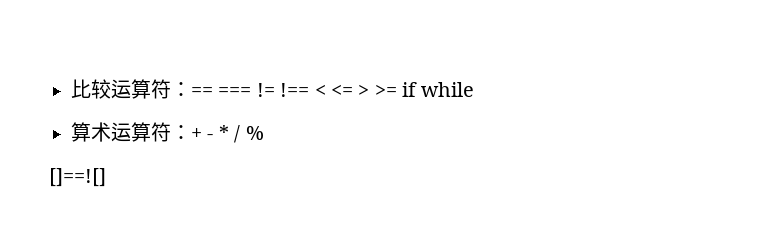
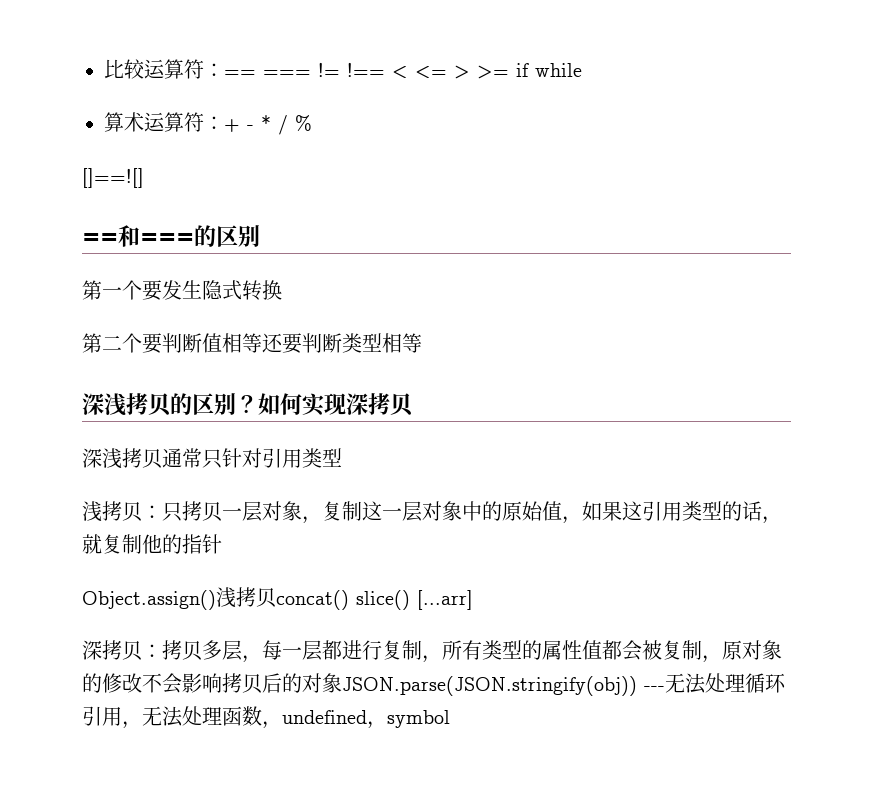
(106, 177) none -> [82,225,260,247] [82,280,282,301] [82,333,422,354] [82,393,413,416] [82,448,342,469] [82,501,782,524] [82,534,222,554] [82,587,473,610] [82,640,782,663] [82,673,786,696] [82,706,450,729] // ==和===的区别 // 第一个要发生隐式转换 // 第二个要判断值相等还要判断类型相等 // 深浅拷贝的区别？如何实现深拷贝 // 深浅拷贝通常只针对引用类型 // 浅拷贝：只拷贝一层对象，复制这一层对象中的原始值，如果这引用类型的话，就复制他的指针 // Object.assign()浅拷贝concat() slice() [...arr] // 深拷贝：拷贝多层，每一层都进行复制，所有类型的属性值都会被复制，原对象的修改不会影响拷贝后的对象JSON.parse(JSON.stringify(obj)) ---无法处理循环引用，无法处理函数，undefined，symbol

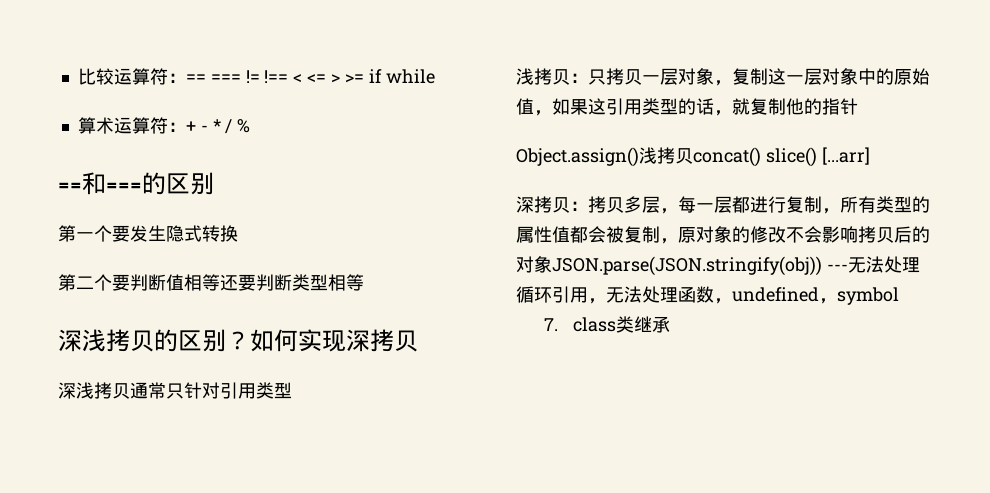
[82,168,144,188] // []==![] -> (251, 126) none
(450, 719) none -> [544,316,670,333] // 7. class类继承

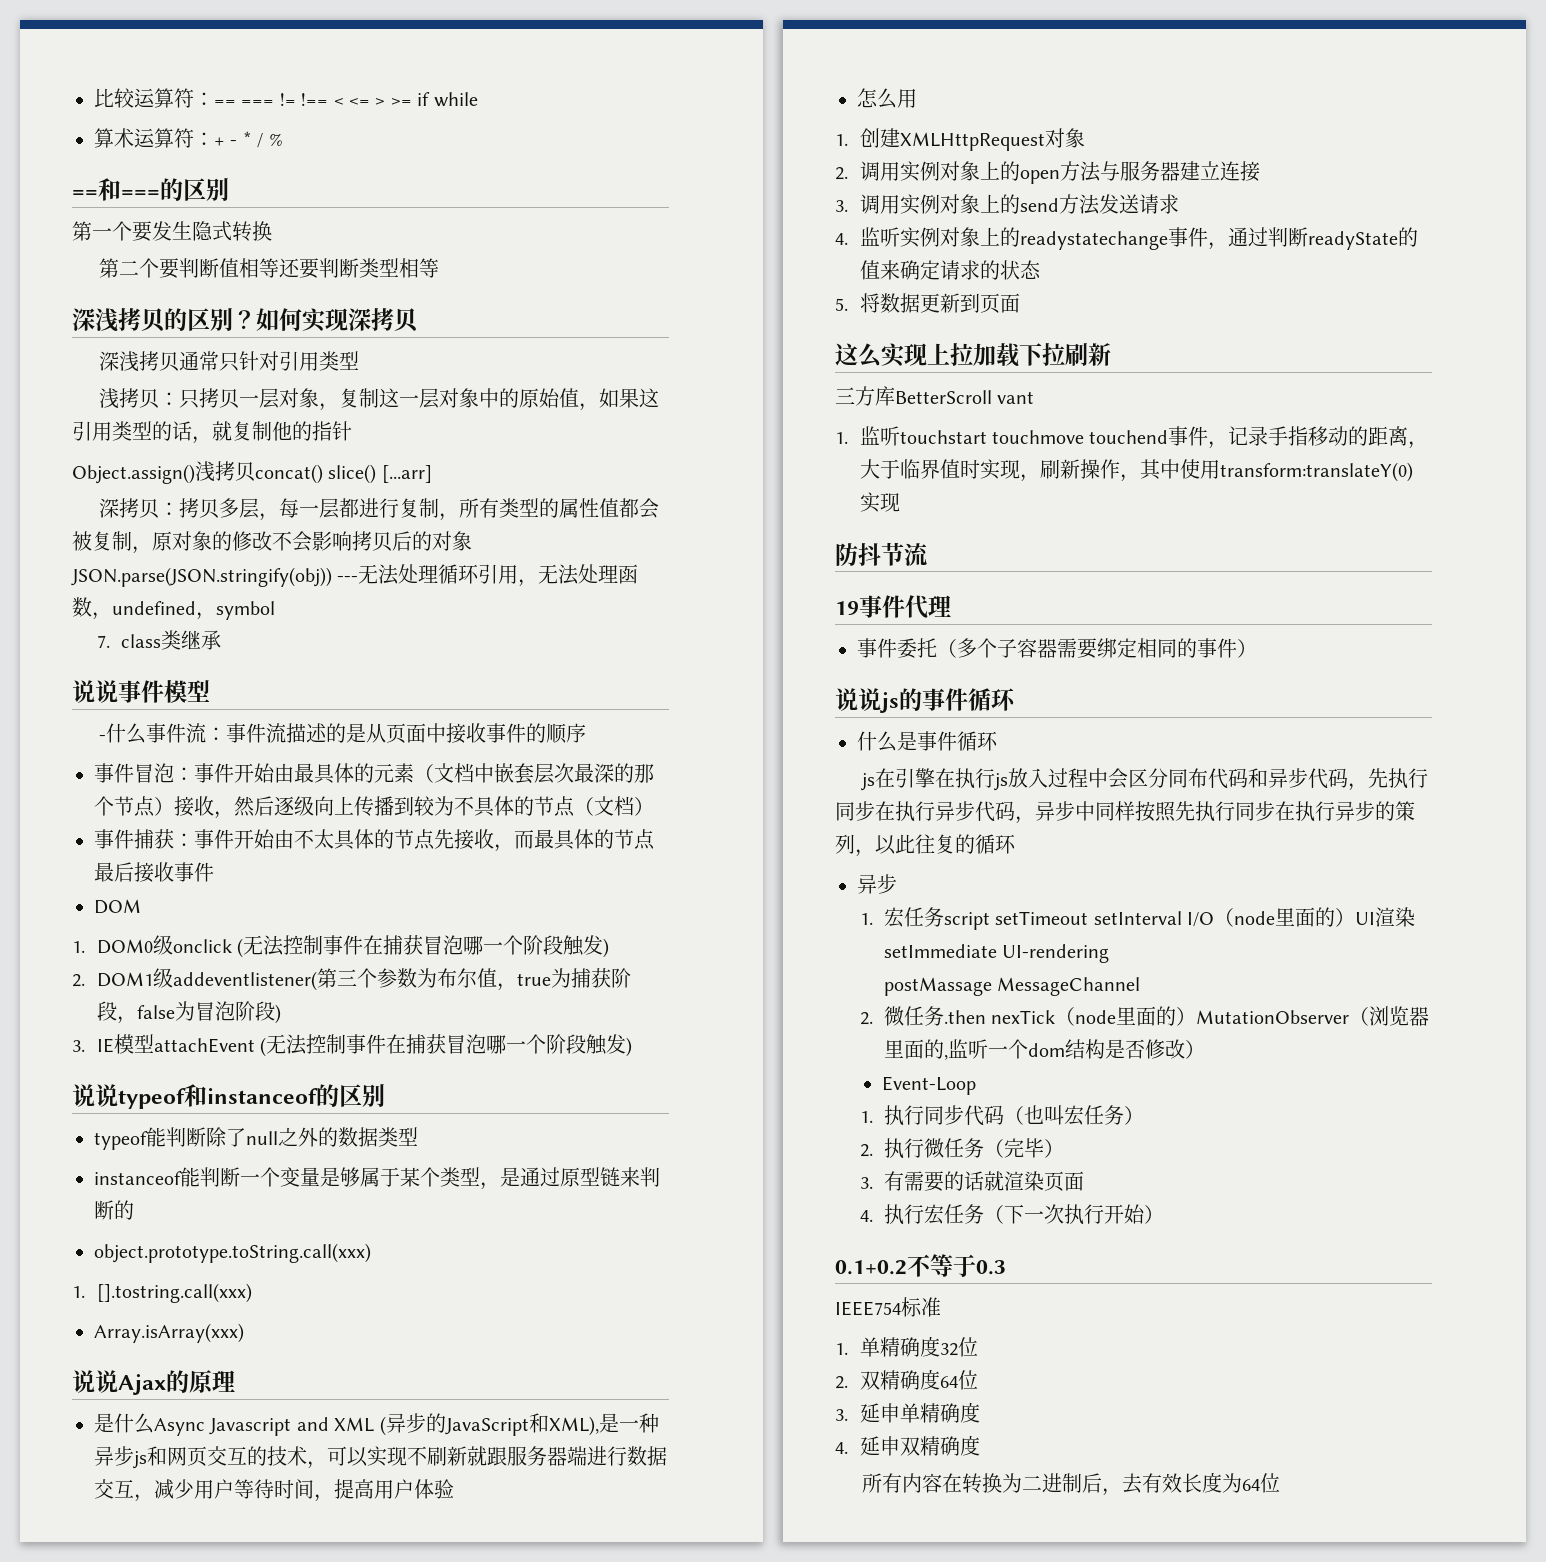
(670, 325) none -> [72,680,210,703] [98,723,586,744] [94,763,654,784] [94,796,654,819] [94,829,655,852] [94,862,214,883] [94,899,141,914] [72,935,609,958] [72,968,631,991] [96,1001,281,1024] [72,1034,632,1057] [72,1084,385,1109] [94,1127,418,1150] [94,1167,660,1190] [94,1200,134,1220] [94,1243,371,1263] [72,1283,252,1303] [94,1323,244,1343] [72,1370,235,1395] [94,1413,659,1436] [94,1446,667,1469] [94,1479,454,1502] [857,88,917,109] [835,128,1085,151] [835,161,1260,184] [835,194,1179,215] [835,227,1418,250] [859,260,1041,280] [835,293,1020,313] [835,343,1111,368] [835,386,1035,406] [835,426,1429,449] [859,459,1413,482] [859,492,900,513] [835,542,928,566] [835,595,951,619] [857,638,1257,659] [835,688,1016,713] [857,731,998,752] [860,768,1428,791] [835,801,1415,824] [835,834,1016,857] [857,874,897,894] [859,907,1416,930] [884,944,1110,963] [884,977,1141,996] [859,1006,1430,1026] [884,1039,1206,1060] [881,1076,976,1095] [859,1105,1145,1126] [859,1138,1065,1159] [859,1171,1085,1192] [859,1204,1165,1225] [835,1254,1006,1277] [835,1297,941,1317] [835,1336,978,1357] [835,1369,978,1390] [835,1402,980,1423] [835,1435,980,1456] [861,1472,1280,1496] // 说说事件模型 // -什么事件流：事件流描述的是从页面中接收事件的顺序 // 事件冒泡：事件开始由最具体的元素（文档中嵌套层次最深的那个节点）接收，然后逐级向上传播到较为不具体的节点（文档） // 事件捕获：事件开始由不太具体的节点先接收，而最具体的节点最后接收事件 // DOM // 1. DOM0级onclick (无法控制事件在捕获冒泡哪一个阶段触发) // 2. DOM1级addeventlistener(第三个参数为布尔值，true为捕获阶段，false为冒泡阶段) // 3. IE模型attachEvent (无法控制事件在捕获冒泡哪一个阶段触发) // 说说typeof和instanceof的区别 // typeof能判断除了null之外的数据类型 // instanceof能判断一个变量是够属于某个类型，是通过原型链来判断的 // object.prototype.toString.call(xxx) // 1. [].tostring.call(xxx) // Array.isArray(xxx) // 说说Ajax的原理 // 是什么Async Javascript and XML (异步的JavaScript和XML),是一种异步js和网页交互的技术，可以实现不刷新就跟服务器端进行数据交互，减少用户等待时间，提高用户体验 // 怎么用 // 1.创建XMLHttpRequest对象 // 2.调用实例对象上的open方法与服务器建立连接 // 3.调用实例对象上的send方法发送请求 // 4.监听实例对象上的readystatechange事件，通过判断readyState的值来确定请求的状态 // 5.将数据更新到页面 // 这么实现上拉加载下拉刷新 // 三方库BetterScroll vant // 1.监听touchstart touchmove touchend事件，记录手指移动的距离，大于临界值时实现，刷新操作，其中使用transform:translateY(0)实现 // 防抖节流 // 19事件代理 // 事件委托（多个子容器需要绑定相同的事件） // 说说js的事件循环 // 什么是事件循环 // js在引擎在执行js放入过程中会区分同布代码和异步代码，先执行同步在执行异步代码，异步中同样按照先执行同步在执行异步的策列，以此往复的循环 // 异步 // 1.宏任务script setTimeout setInterval I/O（node里面的）UI渲染setImmediate UI-rendering // postMassage MessageChannel // 2.微任务.then nexTick（node里面的）MutationObserver（浏览器里面的,监听一个dom结构是否修改） // Event-Loop // 1.执行同步代码（也叫宏任务） // 2.执行微任务（完毕） // 3.有需要的话就渲染页面 // 4.执行宏任务（下一次执行开始） // 0.1+0.2不等于0.3 // IEEE754标准 // 1.单精确度32位 // 2.双精确度64位 // 3.延申单精确度 // 4.延申双精确度 // 所有内容在转换为二进制后，去有效长度为64位

